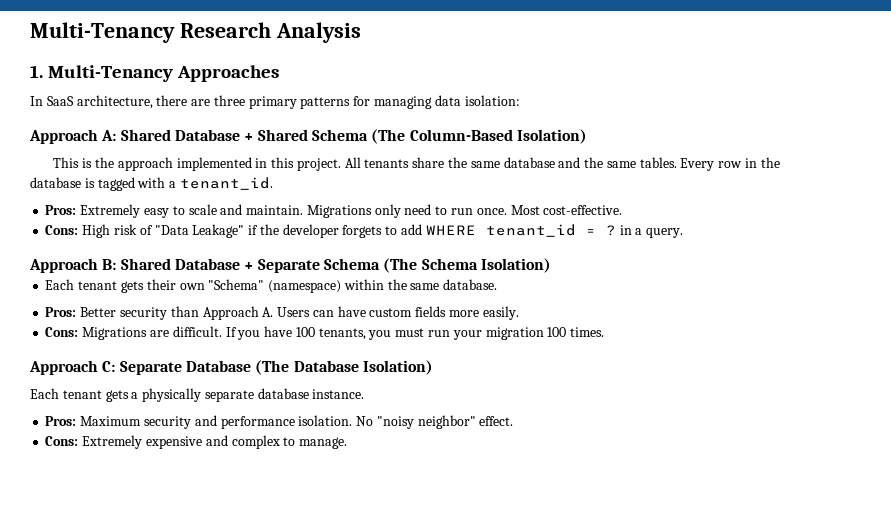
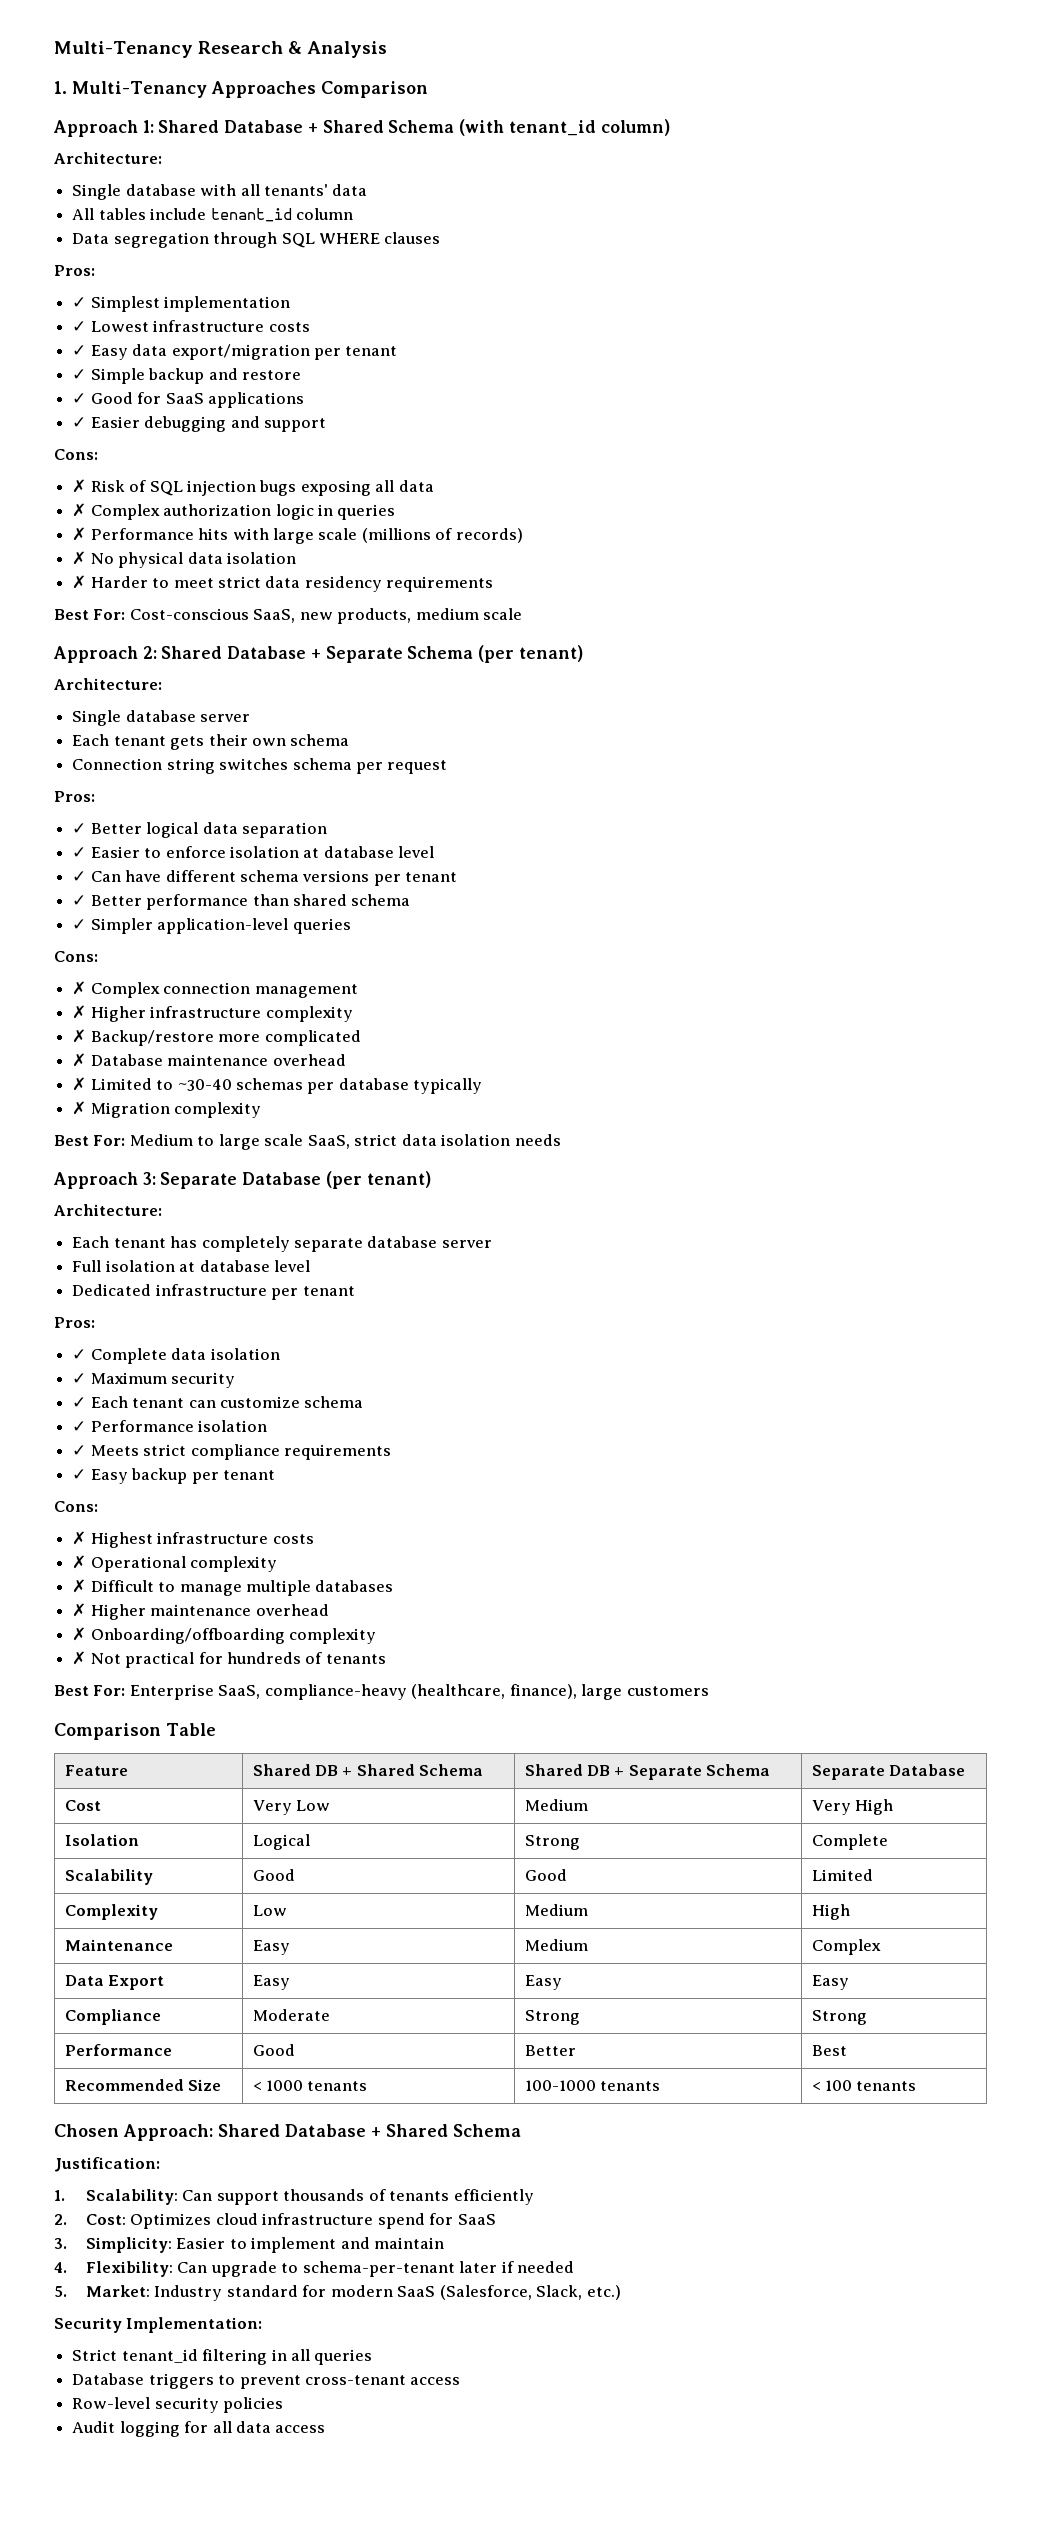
(271, 30) none -> [288,41,303,54] &
[30,95,520,109] [29,129,587,144] [53,157,780,171] [30,177,273,191] [45,204,623,218] [45,224,684,238] [29,258,117,273] // In SaaS architecture, there are three primary patterns for managing data isolation: // Approach A: Shared Database + Shared Schema (The Column-Based Isolation) // This is the approach implemented in this project. All tenants share the same database and the same tables. Every row in the database is tagged with a tenant_id. // Pros: Extremely easy to scale and maintain. Migrations only need to run once. Most cost-effective. // Cons: High risk of "Data Leakage" if the developer forgets to add WHERE tenant_id = ? in a query. // Approach B: -> [320,81,428,98] [53,119,670,137] [54,152,162,164] [72,184,368,200] [72,208,353,222] [72,232,441,248] [54,265,95,276] [72,296,291,312] [72,320,310,332] [72,344,398,360] [72,368,301,384] [72,392,304,408] [72,416,326,432] [54,449,98,460] [72,479,434,496] [72,503,396,520] [72,527,523,544] [72,551,296,568] [72,575,494,592] [54,608,523,624] [53,646,157,663] Comparison // Approach 1: Shared Database + Shared Schema (with tenant_id column) // Architecture: // Single database with all tenants' data // All tables include tenant_id column // Data segregation through SQL WHERE clauses // Pros: // ✓ Simplest implementation // ✓ Lowest infrastructure costs // ✓ Easy data export/migration per tenant // ✓ Simple backup and restore // ✓ Good for SaaS applications // ✓ Easier debugging and support // Cons: // ✗ Risk of SQL injection bugs exposing all data // ✗ Complex authorization logic in queries // ✗ Performance hits with large scale (millions of records) // ✗ No physical data isolation // ✗ Harder to meet strict data residency requirements // Best For: Cost-conscious SaaS, new products, medium scale // Approach 2:
[383,258,551,273] (The Schema Isolation) -> [478,645,583,663] [54,678,162,690] [72,710,251,726] (per tenant) // Architecture: // Single database server
[208,279,498,293] [45,306,519,320] [45,326,605,340] [29,360,433,375] [30,388,365,402] [45,415,514,429] [45,435,348,449] "Schema" (namespace) within the same database. // Pros: Better security than Approach A. Users can have custom fields more easily. // Cons: Migrations are difficult. If you have 100 tenants, you must run your migration 100 times. // Approach C: Separate Database (The Database Isolation) // Each tenant gets a physically separate database instance. // Pros: Maximum security and performance isolation. No "noisy neighbor" effect. // Cons: Extremely expensive and complex to manage. -> [290,734,350,746] [72,758,448,774] [54,791,95,802] [72,822,327,838] [72,846,435,858] [72,870,458,886] [72,894,411,910] [72,918,351,934] [54,951,98,962] [72,981,358,998] [72,1005,353,1022] [72,1029,361,1046] [72,1053,346,1067] [72,1077,483,1094] [72,1101,262,1118] [54,1134,561,1150] [53,1171,431,1189] [54,1204,162,1216] [72,1236,492,1252] [72,1260,310,1272] [72,1284,355,1300] [54,1317,95,1328] [72,1348,280,1364] [72,1372,236,1388] [72,1396,364,1408] [72,1420,268,1432] [72,1444,391,1460] [72,1468,275,1484] [54,1501,98,1512] [72,1531,314,1548] [72,1555,278,1572] [72,1579,394,1596] [72,1603,329,1620] [72,1627,377,1644] [72,1651,386,1668] [54,1684,709,1700] [54,1723,216,1740] [64,1765,128,1776] [252,1764,484,1776] [524,1764,771,1780] [811,1764,966,1780] [64,1800,101,1811] [252,1800,330,1815] [524,1799,588,1811] [811,1799,893,1815] [64,1834,139,1846] [252,1834,310,1850] [524,1835,580,1850] [811,1834,888,1850] [64,1869,153,1885] [252,1869,295,1881] [524,1869,567,1881] [811,1869,873,1881] [64,1904,158,1920] [252,1905,287,1916] [524,1904,588,1916] [811,1904,850,1920] [64,1939,173,1951] [252,1940,290,1955] [524,1939,588,1951] [811,1939,881,1955] [64,1975,165,1990] [252,1975,290,1990] [524,1975,562,1990] [811,1975,849,1990] [64,2009,161,2025] [252,2009,330,2021] [524,2010,580,2025] [811,2010,867,2025] [64,2044,172,2056] [252,2044,295,2056] [524,2045,576,2056] [811,2045,847,2056] [64,2079,222,2091] [252,2080,368,2091] [524,2080,661,2091] [811,2080,917,2091] [54,2124,521,2141] [54,2157,160,2172] [54,2189,534,2205] [54,2213,496,2229] [54,2237,445,2253] [54,2261,575,2277] [54,2285,621,2301] [54,2317,263,2333] [72,2349,373,2365] [72,2373,461,2389] [72,2397,284,2413] [72,2421,326,2437] schema // Connection string switches schema per request // Pros: // ✓ Better logical data separation // ✓ Easier to enforce isolation at database level // ✓ Can have different schema versions per tenant // ✓ Better performance than shared schema // ✓ Simpler application-level queries // Cons: // ✗ Complex connection management // ✗ Higher infrastructure complexity // ✗ Backup/restore more complicated // ✗ Database maintenance overhead // ✗ Limited to ~30-40 schemas per database typically // ✗ Migration complexity // Best For: Medium to large scale SaaS, strict data isolation needs // Approach 3: Separate Database (per tenant) // Architecture: // Each tenant has completely separate database server // Full isolation at database level // Dedicated infrastructure per tenant // Pros: // ✓ Complete data isolation // ✓ Maximum security // ✓ Each tenant can customize schema // ✓ Performance isolation // ✓ Meets strict compliance requirements // ✓ Easy backup per tenant // Cons: // ✗ Highest infrastructure costs // ✗ Operational complexity // ✗ Difficult to manage multiple databases // ✗ Higher maintenance overhead // ✗ Onboarding/offboarding complexity // ✗ Not practical for hundreds of tenants // Best For: Enterprise SaaS, compliance-heavy (healthcare, finance), large customers // Comparison Table // Feature | Shared DB + Shared Schema | Shared DB + Separate Schema | Separate Database // Cost | Very Low | Medium | Very High // Isolation | Logical | Strong | Complete // Scalability | Good | Good | Limited // Complexity | Low | Medium | High // Maintenance | Easy | Medium | Complex // Data Export | Easy | Easy | Easy // Compliance | Moderate | Strong | Strong // Performance | Good | Better | Best // Recommended Size | < 1000 tenants | 100-1000 tenants | < 100 tenants // Chosen Approach: Shared Database + Shared Schema // Justification: // 1. Scalability: Can support thousands of tenants efficiently // 2. Cost: Optimizes cloud infrastructure spend for SaaS // 3. Simplicity: Easier to implement and maintain // 4. Flexibility: Can upgrade to schema-per-tenant later if needed // 5. Market: Industry standard for modern SaaS (Salesforce, Slack, etc.) // Security Implementation: // Strict tenant_id filtering in all queries // Database triggers to prevent cross-tenant access // Row-level security policies // Audit logging for all data access

